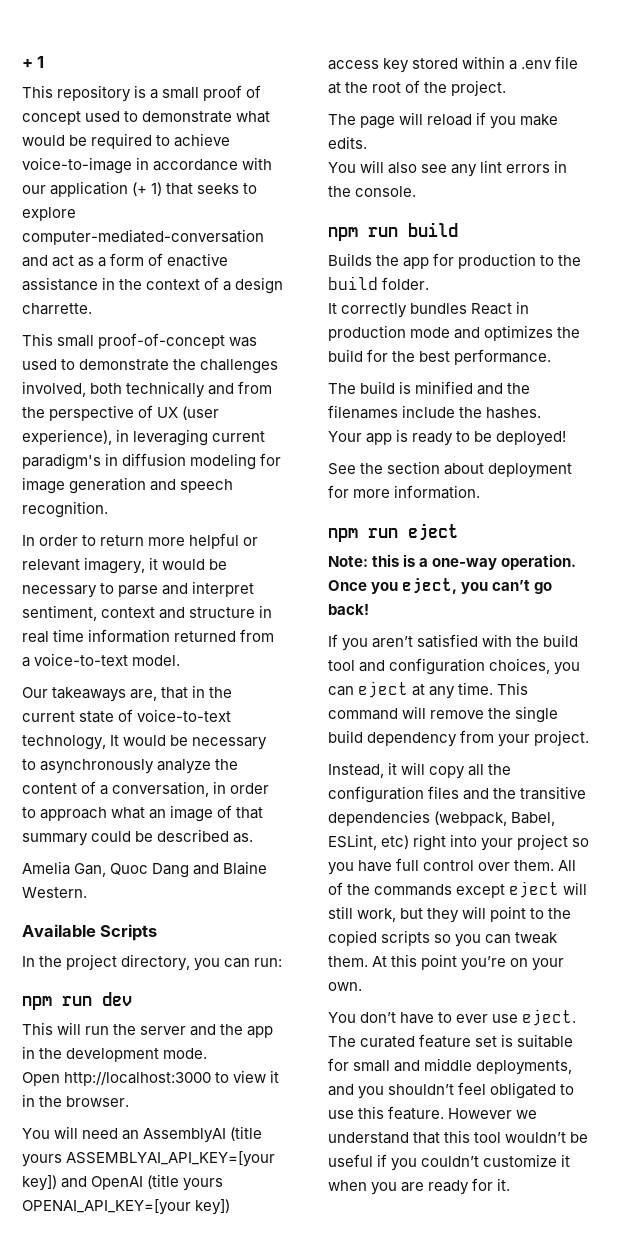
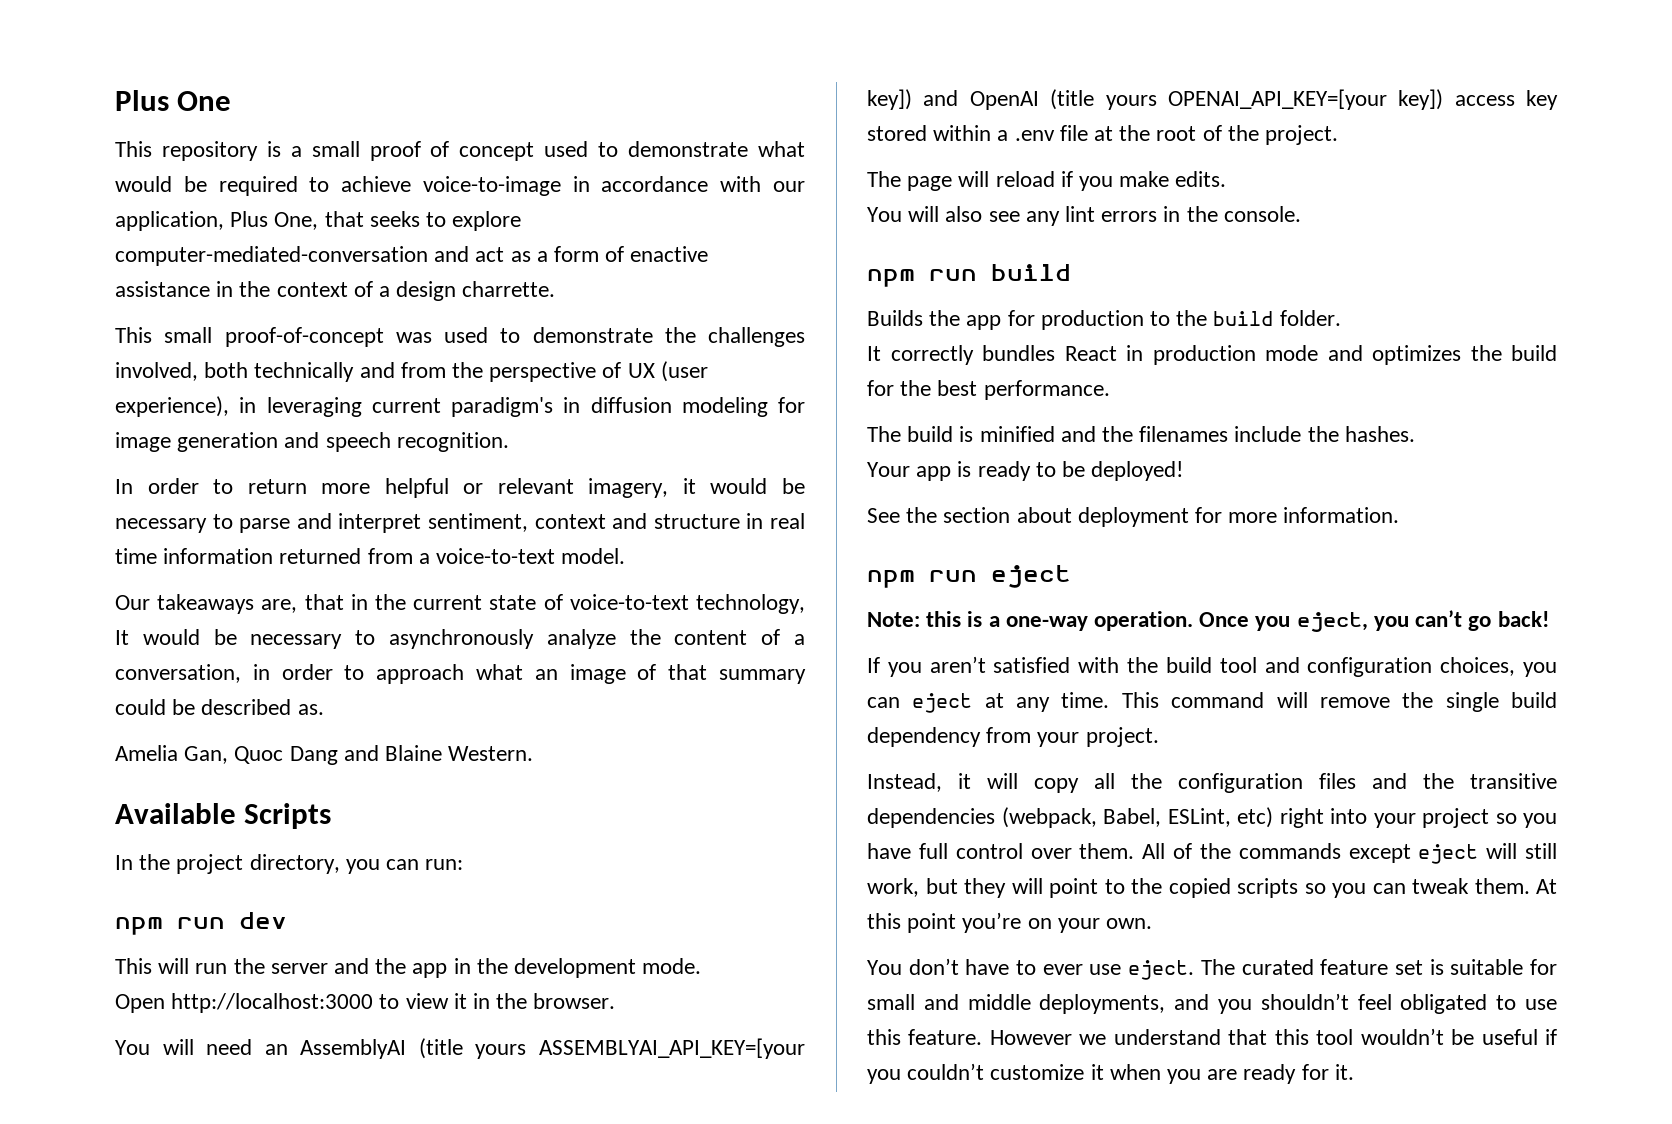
[22,56,45,68] + 1 -> [115,90,232,111] Plus One
[50,181,163,197] application (+ 1) -> [115,211,319,231] application, Plus One,

